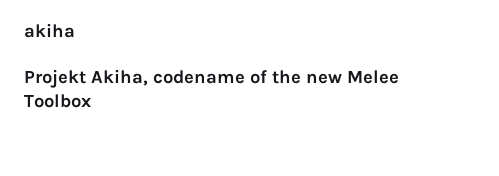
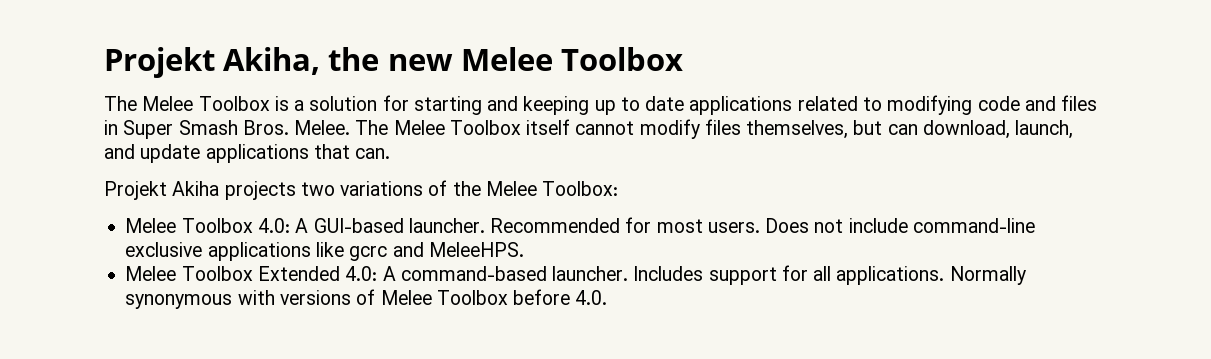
[24,23,75,38] akiha // -> (104, 62) none
[153,70,267,84] codename of -> (321, 61) none
(91, 101) none -> [104,95,1098,115] [104,119,1074,139] [104,144,391,163] [104,180,619,200] [125,217,1035,233] [125,242,524,261] [125,265,1026,285] [125,289,608,309] // The Melee Toolbox is a solution for starting and keeping up to date applications related to modifying code and files in Super Smash Bros. Melee. The Melee Toolbox itself cannot modify files themselves, but can download, launch, and update applications that can. // Projekt Akiha projects two variations of the Melee Toolbox: // Melee Toolbox 4.0: A GUI-based launcher. Recommended for most users. Does not include command-line exclusive applications like gcrc and MeleeHPS. // Melee Toolbox Extended 4.0: A command-based launcher. Includes support for all applications. Normally synonymous with versions of Melee Toolbox before 4.0.

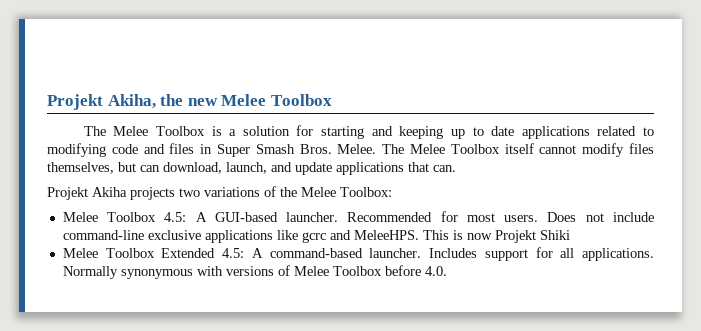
[257,218,290,233] 4.0: -> [164,212,187,222] 4.5:
(524, 249) none -> [422,230,570,243] This is now Projekt Shiki
[345,266,378,281] 4.0: -> [222,248,245,258] 4.5:

